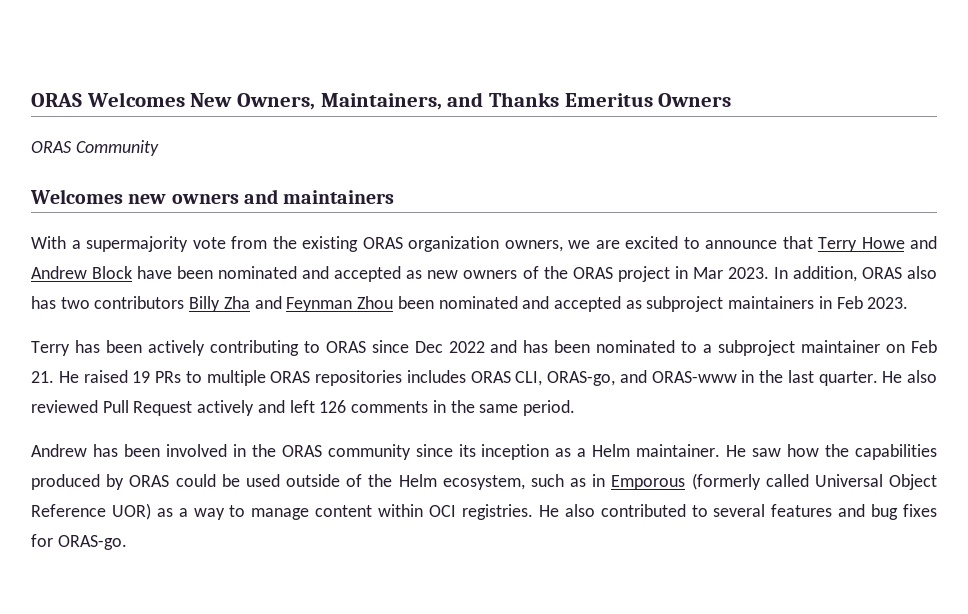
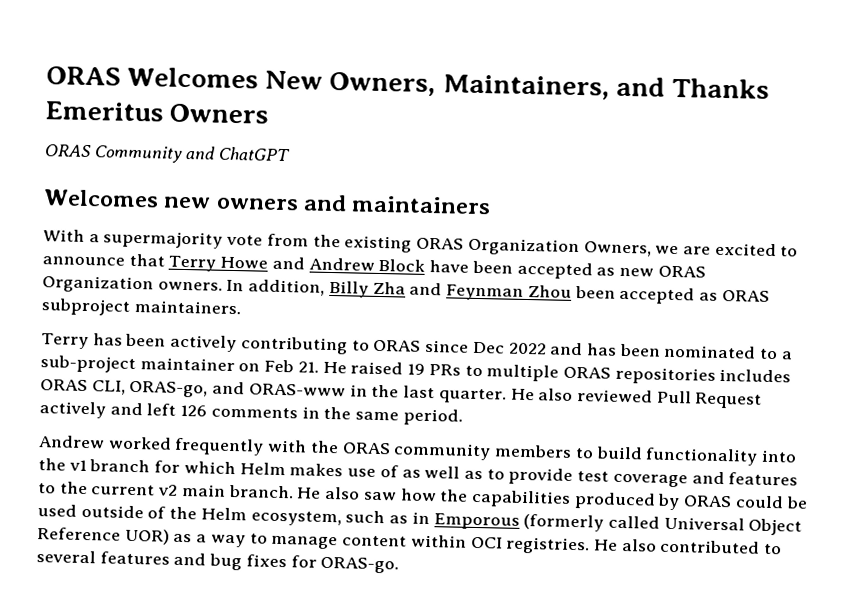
(159, 148) none -> [185,146,291,162] and ChatGPT
[408,236,563,252] organization owners, -> [467,237,652,257] Organization Owners,
[218,266,330,279] nominated and -> (513, 267) none
[463,266,937,282] [31,296,185,309] owners of the ORAS project in Mar 2023. In addition, ORAS also has two contributors -> [657,265,706,278] [42,275,326,296] ORAS Organization owners. In addition,
[438,296,909,312] nominated and accepted as subproject maintainers in Feb 2023. -> [619,286,770,305] [41,298,242,316] accepted as ORAS subproject maintainers.
[718,340,796,356] subproject -> [40,355,136,374] sub-project
[92,444,747,460] has been involved in the ORAS community since its inception as a Helm maintainer. He -> [107,436,797,466] [38,458,799,488] [38,481,361,500] worked frequently with the ORAS community members to build functionality into the v1 branch for which Helm makes use of as well as to provide test coverage and features to the current v2 main branch. He also

